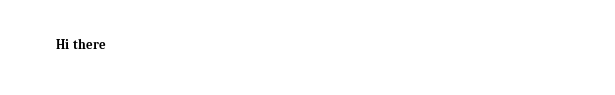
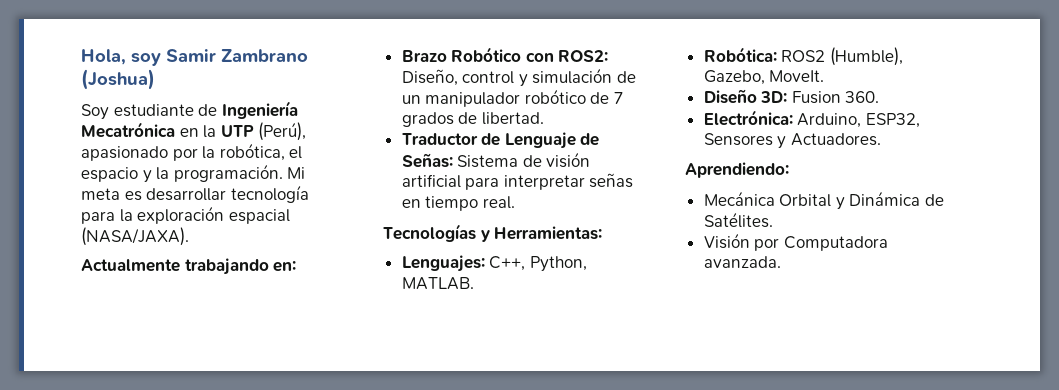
[56,38,106,49] Hi there -> [81,49,308,66] [81,69,155,90] [81,101,298,120] [81,122,307,141] [81,143,303,161] [81,164,306,183] [81,185,309,203] [81,206,290,224] [81,227,189,246] [81,258,297,275] [401,47,609,62] [401,68,637,87] [401,89,624,107] [401,112,544,127] [401,132,600,149] [401,152,591,168] [401,173,634,190] [401,196,515,211] [383,224,603,242] [401,255,587,272] [401,277,474,290] [703,47,903,66] [703,70,825,85] [703,89,880,104] [703,110,920,128] [703,133,881,149] [685,162,789,178] [703,191,945,210] [703,212,773,228] [703,233,888,251] [703,256,781,268] Hola, soy Samir Zambrano (Joshua) // Soy estudiante de Ingeniería Mecatrónica en la UTP (Perú), apasionado por la robótica, el espacio y la programación. Mi meta es desarrollar tecnología para la exploración espacial (NASA/JAXA). // Actualmente trabajando en: // Brazo Robótico con ROS2: Diseño, control y simulación de un manipulador robótico de 7 grados de libertad. // Traductor de Lenguaje de Señas: Sistema de visión artificial para interpretar señas en tiempo real. // Tecnologías y Herramientas: // Lenguajes: C++, Python, MATLAB. // Robótica: ROS2 (Humble), Gazebo, MoveIt. // Diseño 3D: Fusion 360. // Electrónica: Arduino, ESP32, Sensores y Actuadores. // Aprendiendo: // Mecánica Orbital y Dinámica de Satélites. // Visión por Computadora avanzada.

